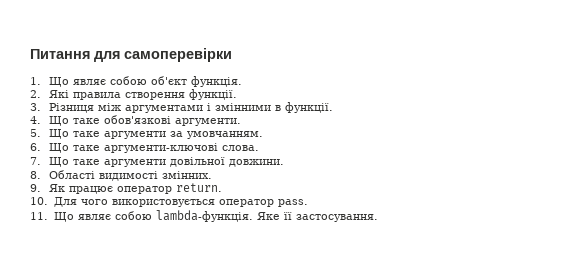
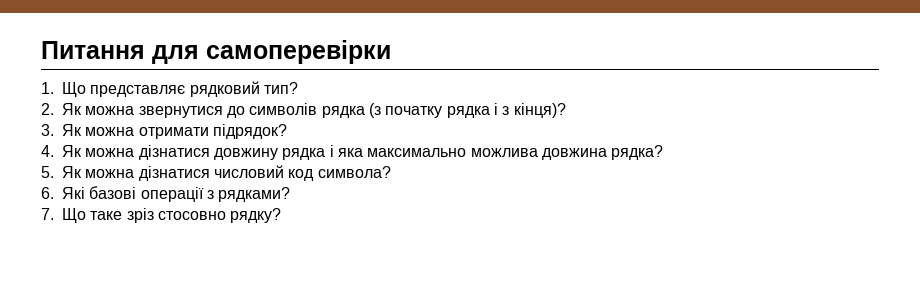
[73,76,243,87] [30,89,238,100] [30,102,334,113] [30,115,242,126] [30,129,264,139] [30,143,260,153] [30,157,285,167] [30,170,213,181] [30,183,223,194] [30,197,308,207] [30,210,378,222] являє собою об'єкт функція. // 2. Які правила створення функції. // 3. Різниця між аргументами і змінними в функції. // 4. Що таке обов'язкові аргументи. // 5. Що таке аргументи за умовчанням. // 6. Що таке аргументи-ключові слова. // 7. Що таке аргументи довільної довжини. // 8. Області видимості змінних. // 9. Як працює оператор return. // 10. Для чого використовується оператор pass. // 11. Що являє собою lambda-функція. Яке її застосування. -> [90,81,298,97] [41,103,566,118] [41,124,287,139] [41,145,664,160] [41,165,391,181] [41,186,291,202] [41,208,282,223] представляє рядковий тип? // 2. Як можна звернутися до символів рядка (з початку рядка і з кінця)? // 3. Як можна отримати підрядок? // 4. Як можна дізнатися довжину рядка і яка максимально можлива довжина рядка? // 5. Як можна дізнатися числовий код символа? // 6. Які базові операції з рядками? // 7. Що таке зріз стосовно рядку?

